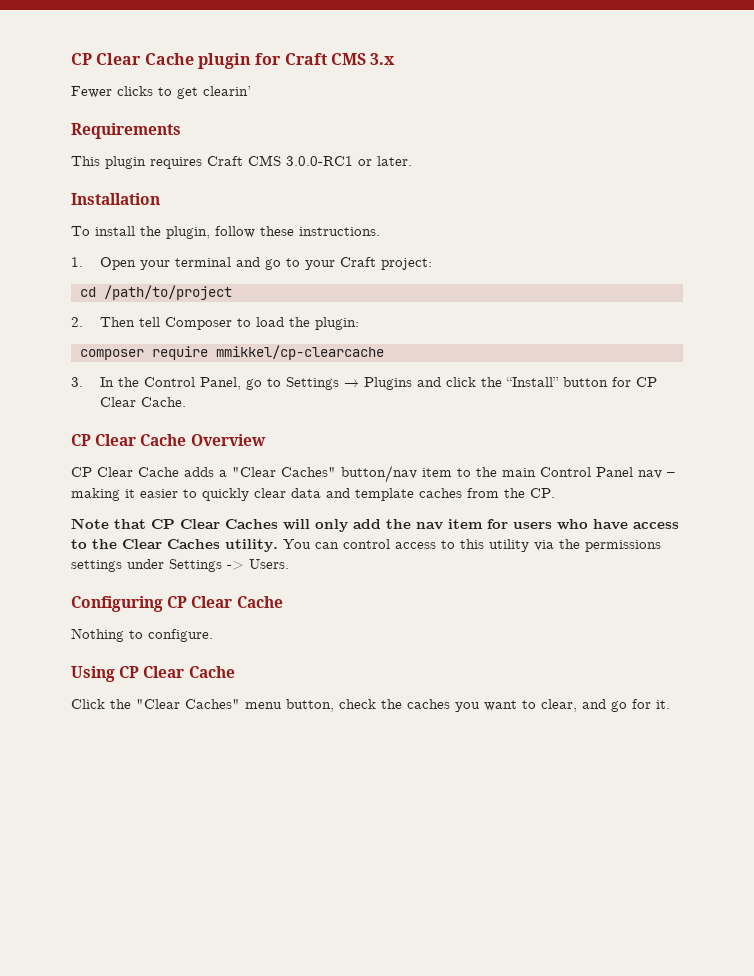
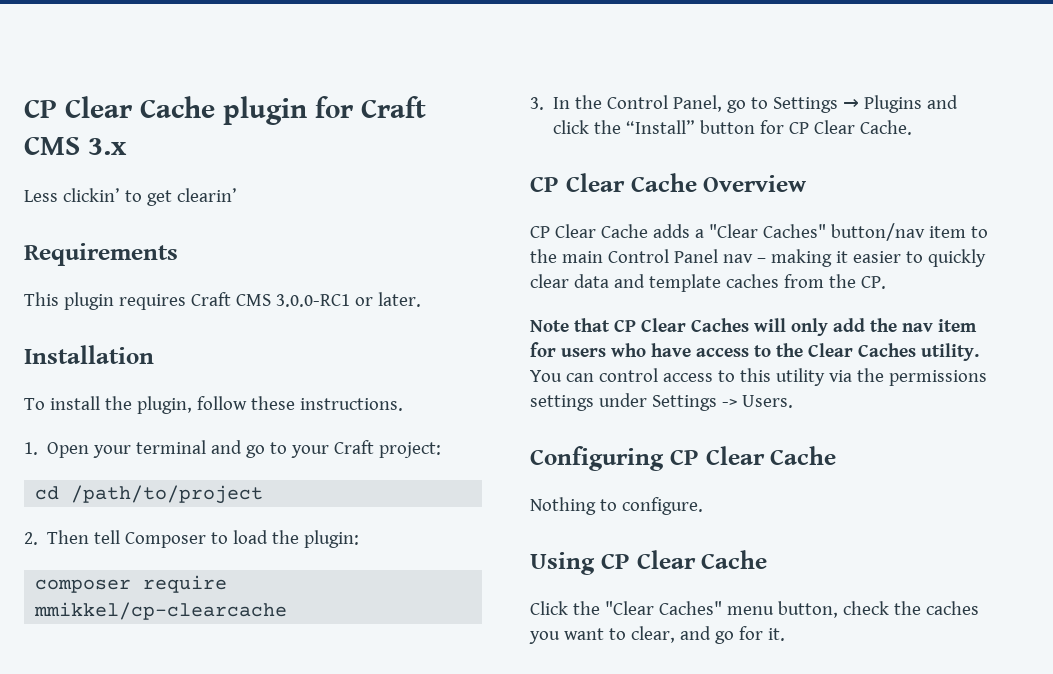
[71,86,153,98] Fewer clicks -> [24,188,120,202] Less clickin’

